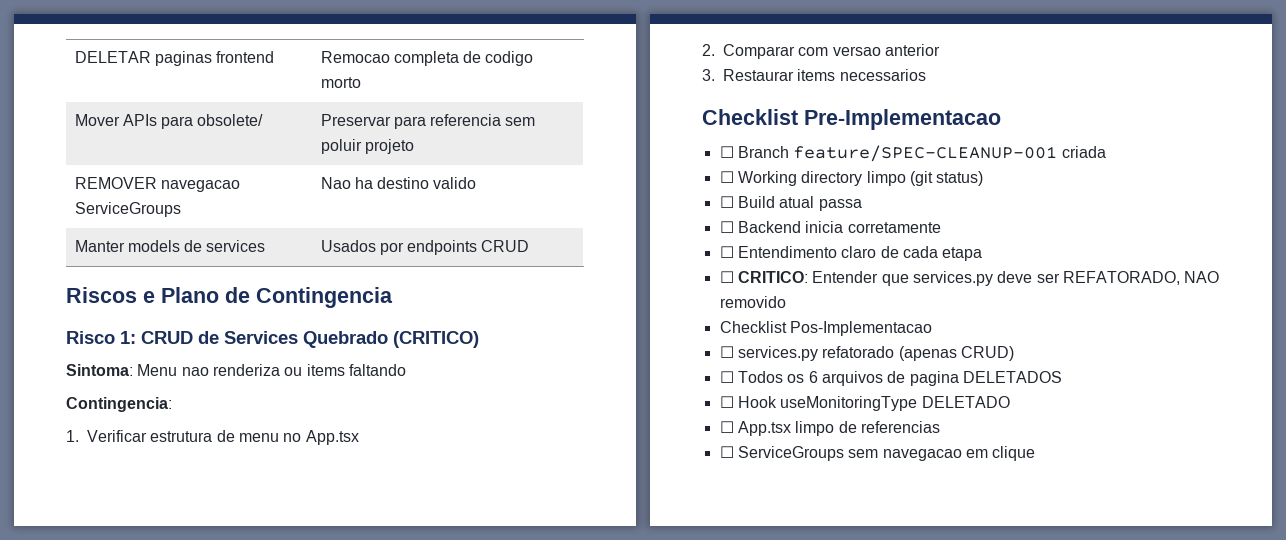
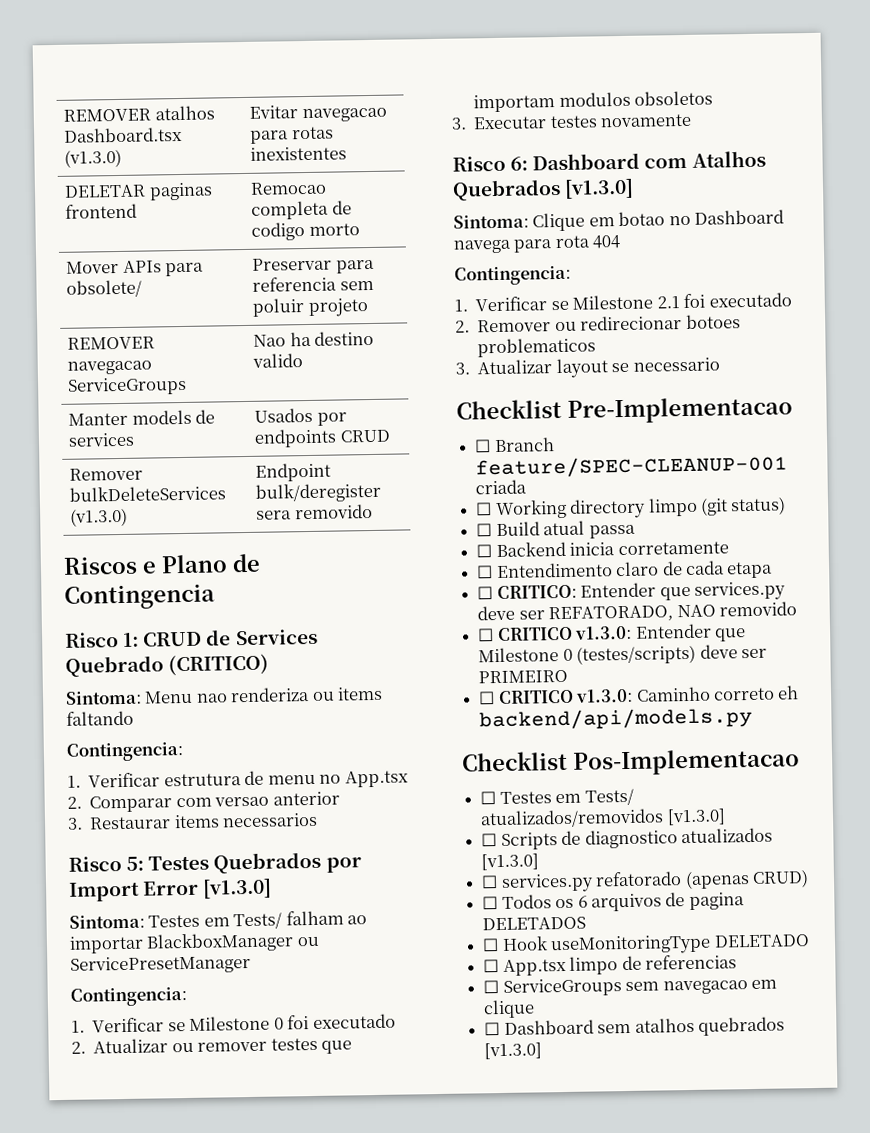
(74, 57) none -> [63,105,215,122] [64,126,184,143] [64,148,123,168] [249,105,387,123] [250,126,334,144] [250,146,348,161] REMOVER atalhos Dashboard.tsx (v1.3.0) | Evitar navegacao para rotas inexistentes //
(530, 246) none -> [69,467,144,481] [69,485,227,502] [70,507,129,527] [255,462,332,482] [255,482,382,503] [256,503,373,520] // Remover bulkDeleteServices (v1.3.0) | Endpoint bulk/deregister sera removido
(926, 75) none -> [68,851,362,874] [68,878,273,902] [69,910,368,930] [69,932,320,954] [70,954,251,975] [70,986,187,1007] [71,1013,396,1033] [71,1037,353,1054] [473,90,714,113] [451,113,693,130] [452,150,766,172] [452,178,635,201] [453,209,785,232] [453,235,621,254] [454,265,571,286] [454,292,792,312] [455,314,741,333] [477,337,597,358] [455,357,720,379] // Risco 5: Testes Quebrados por Import Error [v1.3.0] // Sintoma: Testes em Tests/ falham ao importar BlackboxManager ou ServicePresetManager // Contingencia: // 1. Verificar se Milestone 0 foi executado // 2. Atualizar ou remover testes que importam modulos obsoletos // 3. Executar testes novamente // Risco 6: Dashboard com Atalhos Quebrados [v1.3.0] // Sintoma: Clique em botao no Dashboard navega para rota 404 // Contingencia: // 1. Verificar se Milestone 2.1 foi executado // 2. Remover ou redirecionar botoes problematicos // 3. Atualizar layout se necessario
[719,321,932,336] Checklist Pos-Implementacao -> [477,623,746,642] [478,644,767,665] [478,669,569,684] [478,685,800,705] [479,706,754,732] [461,748,800,776] [480,788,634,806] [480,808,726,829] [481,827,773,850] [481,853,540,871] ☐ CRITICO v1.3.0: Entender que Milestone 0 (testes/scripts) deve ser PRIMEIRO // ☐ CRITICO v1.3.0: Caminho correto eh backend/api/models.py // Checklist Pos-Implementacao // ☐ Testes em Tests/ atualizados/removidos [v1.3.0] // ☐ Scripts de diagnostico atualizados [v1.3.0]
(1036, 453) none -> [484,1016,785,1036] [484,1042,543,1060] // ☐ Dashboard sem atalhos quebrados [v1.3.0]

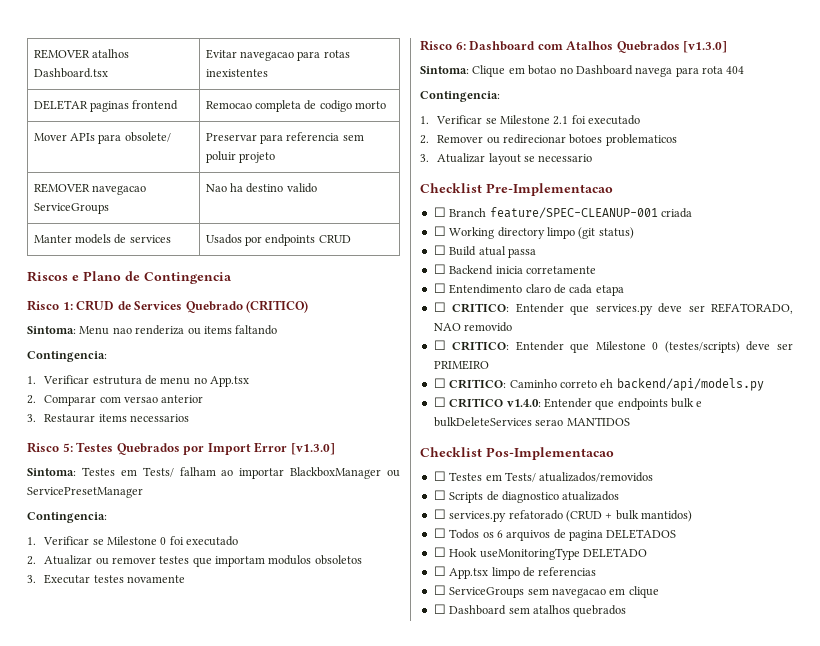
[64,148,123,168] (v1.3.0) -> (108, 73) none
[69,467,144,481] [69,485,227,502] [70,507,129,527] [255,462,332,482] [255,482,382,503] [256,503,373,520] // Remover bulkDeleteServices (v1.3.0) | Endpoint bulk/deregister sera removido -> (351, 239) none
[496,625,633,642] CRITICO v1.3.0: -> [452,341,510,351] CRITICO:
[497,688,634,705] CRITICO v1.3.0: -> [449,379,507,389] CRITICO:
(754, 719) none -> [433,397,703,410] [433,417,630,427] // ☐ CRITICO v1.4.0: Entender que endpoints bulk e bulkDeleteServices serao MANTIDOS
[666,808,726,826] [v1.3.0] -> (654, 477) none
[481,853,540,871] [v1.3.0] -> (620, 496) none
[684,869,809,890] (apenas CRUD) -> [565,510,692,522] (CRUD + bulk mantidos)
[484,1042,543,1060] [v1.3.0] -> (627, 611) none

